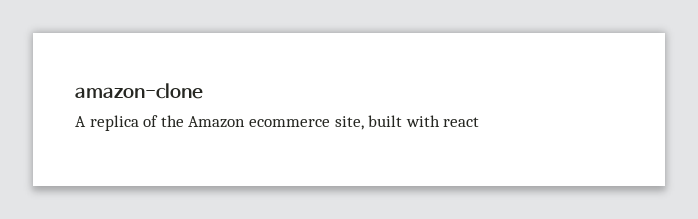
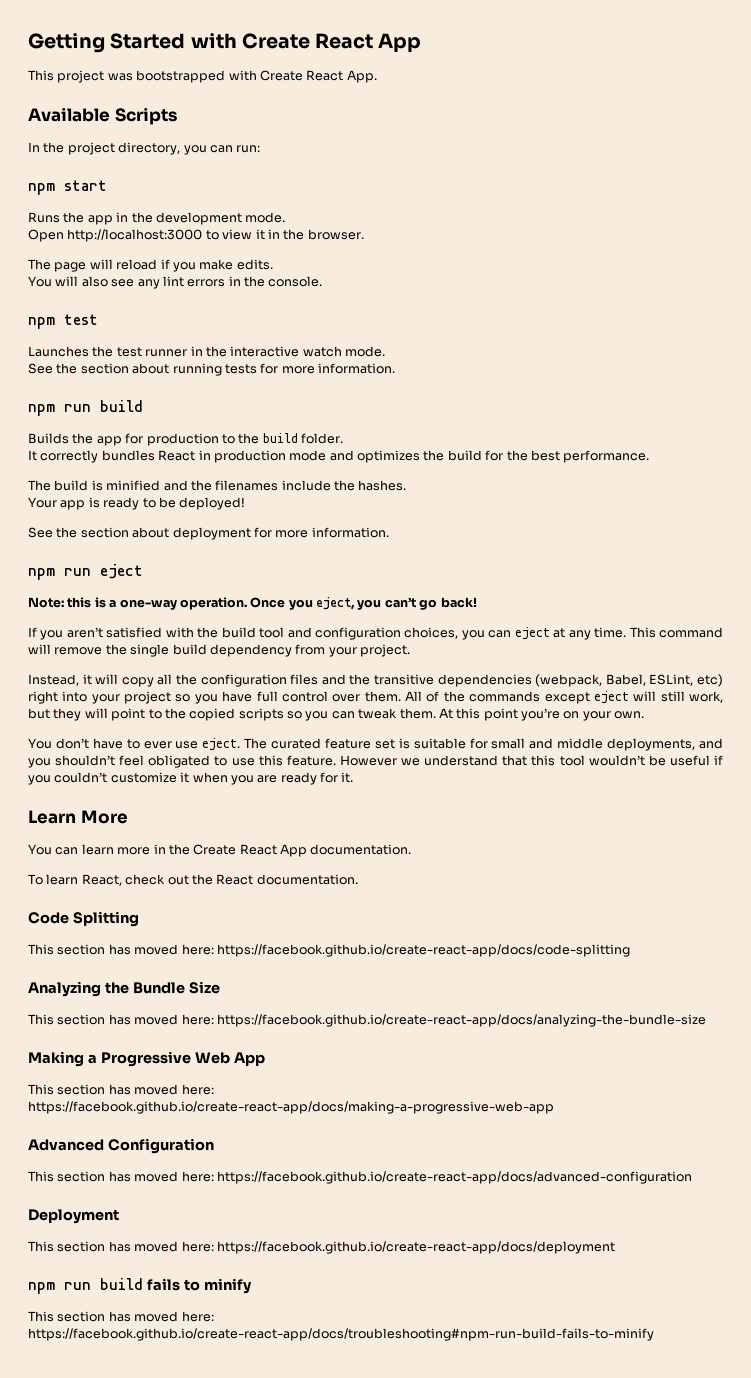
[75,83,203,99] [75,115,480,131] amazon-clone // A replica of the Amazon ecommerce site, built with react -> [28,33,422,53] [28,70,377,83] [28,107,177,125] [28,142,261,155] [28,180,107,195] [28,212,286,225] [28,229,364,242] [28,259,273,272] [28,276,323,289] [28,314,98,329] [28,346,385,357] [28,363,395,376] [28,400,143,416] [28,433,343,446] [28,450,650,463] [28,480,407,491] [28,497,246,510] [28,527,389,540] [28,564,143,580] [28,597,477,610] [28,627,724,640] [28,644,410,657] [28,674,724,687] [28,691,723,704] [28,708,645,721] [28,738,724,751] [28,755,724,768] [28,772,354,785] [28,810,128,824] [28,844,412,857] [28,874,358,886] [28,911,139,927] [28,944,630,957] [28,981,220,997] [28,1014,706,1027] [28,1051,265,1067] [28,1084,214,1095] [28,1101,554,1114] [28,1138,214,1154] [28,1171,692,1184] [28,1209,119,1224] [28,1241,615,1254] [28,1278,252,1294] [28,1311,214,1322] [28,1328,654,1341] Getting Started with Create React App // This project was bootstrapped with Create React App. // Available Scripts // In the project directory, you can run: // npm start // Runs the app in the development mode. // Open http://localhost:3000 to view it in the browser. // The page will reload if you make edits. // You will also see any lint errors in the console. // npm test // Launches the test runner in the interactive watch mode. // See the section about running tests for more information. // npm run build // Builds the app for production to the build folder. // It correctly bundles React in production mode and optimizes the build for the best performance. // The build is minified and the filenames include the hashes. // Your app is ready to be deployed! // See the section about deployment for more information. // npm run eject // Note: this is a one-way operation. Once you eject, you can’t go back! // If you aren’t satisfied with the build tool and configuration choices, you can eject at any time. This command will remove the single build dependency from your project. // Instead, it will copy all the configuration files and the transitive dependencies (webpack, Babel, ESLint, etc) right into your project so you have full control over them. All of the commands except eject will still work, but they will point to the copied scripts so you can tweak them. At this point you’re on your own. // You don’t have to ever use eject. The curated feature set is suitable for small and middle deployments, and you shouldn’t feel obligated to use this feature. However we understand that this tool wouldn’t be useful if you couldn’t customize it when you are ready for it. // Learn More // You can learn more in the Create React App documentation. // To learn React, check out the React documentation. // Code Splitting // This section has moved here: https://facebook.github.io/create-react-app/docs/code-splitting // Analyzing the Bundle Size // This section has moved here: https://facebook.github.io/create-react-app/docs/analyzing-the-bundle-size // Making a Progressive Web App // This section has moved here: https://facebook.github.io/create-react-app/docs/making-a-progressive-web-app // Advanced Configuration // This section has moved here: https://facebook.github.io/create-react-app/docs/advanced-configuration // Deployment // This section has moved here: https://facebook.github.io/create-react-app/docs/deployment // npm run build fails to minify // This section has moved here: https://facebook.github.io/create-react-app/docs/troubleshooting#npm-run-build-fails-to-minify

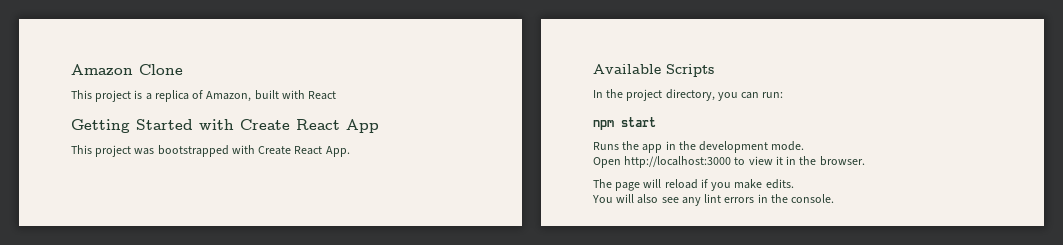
(28, 43) none -> [71,64,183,76] [71,90,337,102] Amazon Clone // This project is a replica of Amazon, built with React //
[28,314,98,329] [28,346,385,357] [28,363,395,376] [28,400,143,416] [28,433,343,446] [28,450,650,463] [28,480,407,491] [28,497,246,510] [28,527,389,540] [28,564,143,580] [28,597,477,610] [28,627,724,640] [28,644,410,657] [28,674,724,687] [28,691,723,704] [28,708,645,721] [28,738,724,751] [28,755,724,768] [28,772,354,785] [28,810,128,824] [28,844,412,857] [28,874,358,886] [28,911,139,927] [28,944,630,957] [28,981,220,997] [28,1014,706,1027] [28,1051,265,1067] [28,1084,214,1095] [28,1101,554,1114] [28,1138,214,1154] [28,1171,692,1184] [28,1209,119,1224] [28,1241,615,1254] [28,1278,252,1294] [28,1311,214,1322] [28,1328,654,1341] // npm test // Launches the test runner in the interactive watch mode. // See the section about running tests for more information. // npm run build // Builds the app for production to the build folder. // It correctly bundles React in production mode and optimizes the build for the best performance. // The build is minified and the filenames include the hashes. // Your app is ready to be deployed! // See the section about deployment for more information. // npm run eject // Note: this is a one-way operation. Once you eject, you can’t go back! // If you aren’t satisfied with the build tool and configuration choices, you can eject at any time. This command will remove the single build dependency from your project. // Instead, it will copy all the configuration files and the transitive dependencies (webpack, Babel, ESLint, etc) right into your project so you have full control over them. All of the commands except eject will still work, but they will point to the copied scripts so you can tweak them. At this point you’re on your own. // You don’t have to ever use eject. The curated feature set is suitable for small and middle deployments, and you shouldn’t feel obligated to use this feature. However we understand that this tool wouldn’t be useful if you couldn’t customize it when you are ready for it. // Learn More // You can learn more in the Create React App documentation. // To learn React, check out the React documentation. // Code Splitting // This section has moved here: https://facebook.github.io/create-react-app/docs/code-splitting // Analyzing the Bundle Size // This section has moved here: https://facebook.github.io/create-react-app/docs/analyzing-the-bundle-size // Making a Progressive Web App // This section has moved here: https://facebook.github.io/create-react-app/docs/making-a-progressive-web-app // Advanced Configuration // This section has moved here: https://facebook.github.io/create-react-app/docs/advanced-configuration // Deployment // This section has moved here: https://facebook.github.io/create-react-app/docs/deployment // npm run build fails to minify // This section has moved here: https://facebook.github.io/create-react-app/docs/troubleshooting#npm-run-build-fails-to-minify -> (835, 198) none

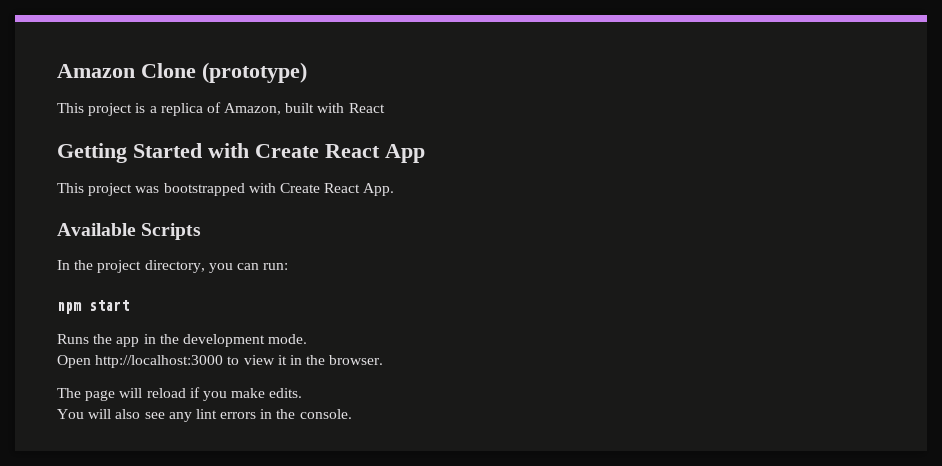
(183, 69) none -> [202,62,307,83] (prototype)

